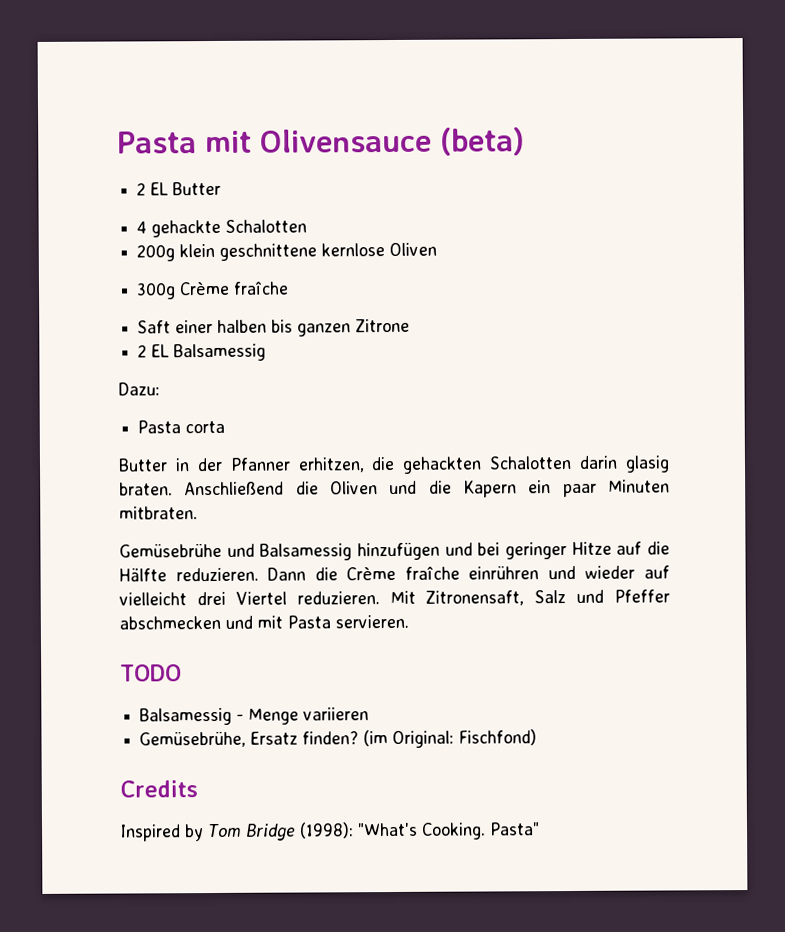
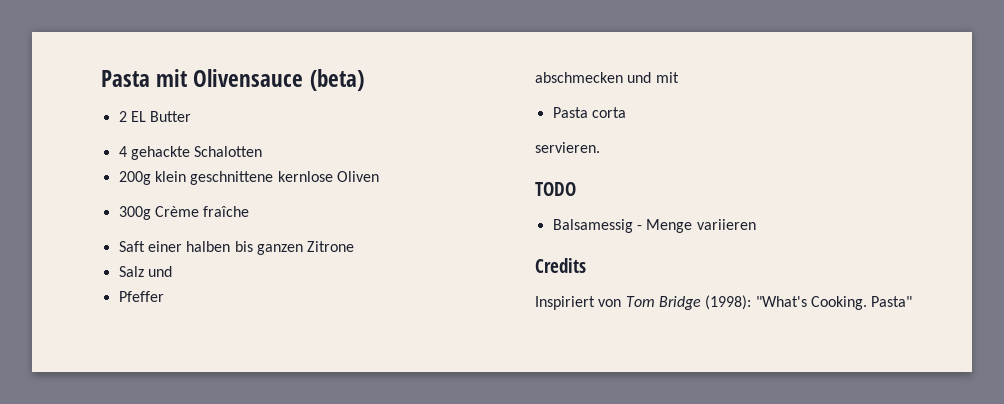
[137,343,267,362] [118,382,160,396] [137,420,226,434] [118,455,671,474] [119,479,670,498] [119,506,198,520] [119,541,671,561] [119,565,670,582] [119,589,670,606] [119,615,331,630] 2 EL Balsamessig // Dazu: // Pasta corta // Butter in der Pfanner erhitzen, die gehackten Schalotten darin glasig braten. Anschließend die Oliven und die Kapern ein paar Minuten mitbraten. // Gemüsebrühe und Balsamessig hinzufügen und bei geringer Hitze auf die Hälfte reduzieren. Dann die Crème fraîche einrühren und wieder auf vielleicht drei Viertel reduzieren. Mit Zitronensaft, Salz und Pfeffer abschmecken und mit Pasta -> [118,266,172,277] [118,291,164,302] [535,72,679,83] [552,107,626,118] Salz und // Pfeffer // abschmecken und mit // Pasta corta //
[139,729,538,749] // Gemüsebrühe, Ersatz finden? (im Original: Fischfond) -> (756, 224) none
[120,824,204,842] Inspired by -> [535,296,622,310] Inspiriert von

